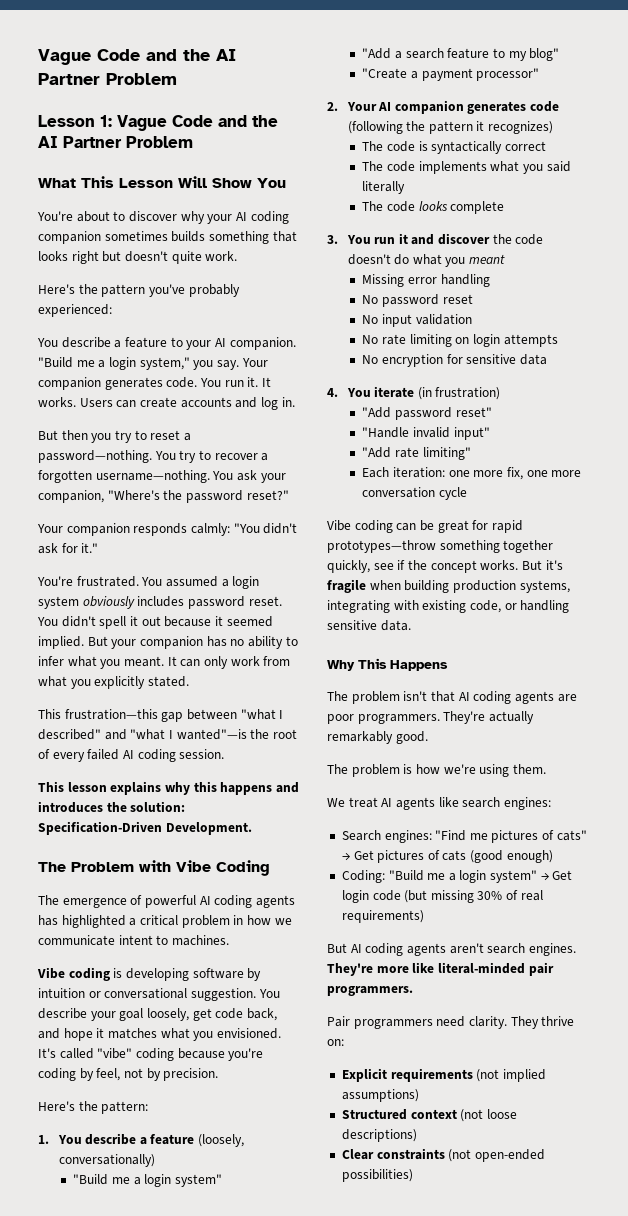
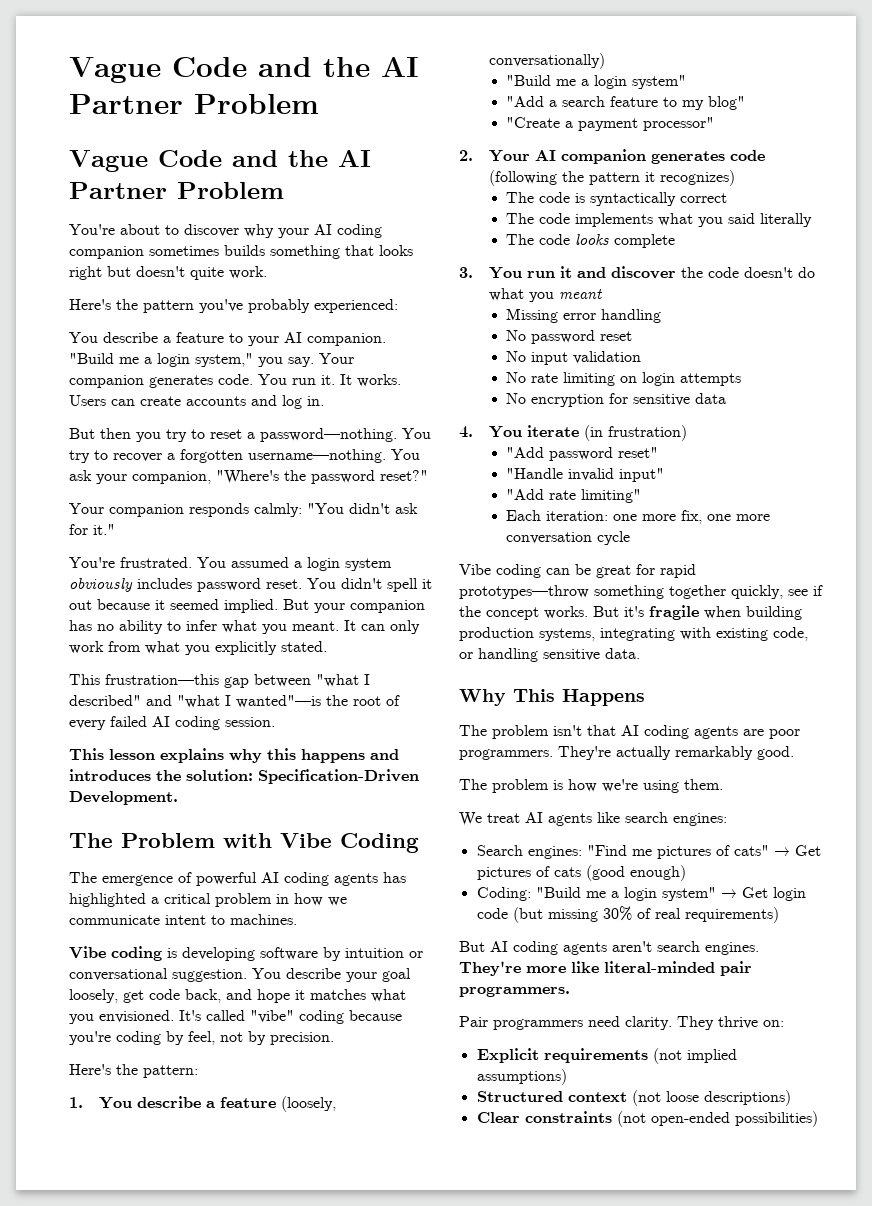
[38,49,236,65] [38,73,177,85] [38,115,278,131] [38,136,193,148] [38,176,286,188] Vague Code and the AI Partner Problem // Lesson 1: Vague Code and the AI Partner Problem // What This Lesson Will Show You -> [69,57,419,83] [69,94,319,114] [69,150,371,172] [69,182,284,199] Vague Code and the AI Partner Problem // Vague Code and the AI Partner Problem

